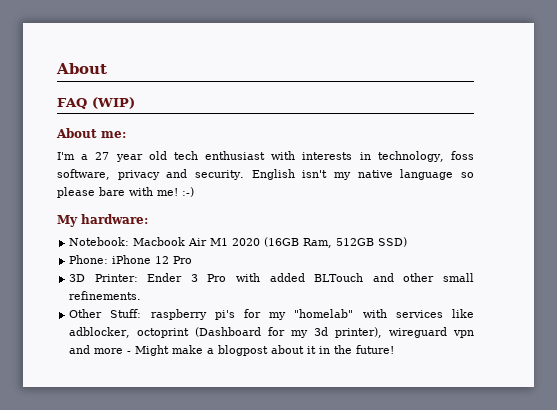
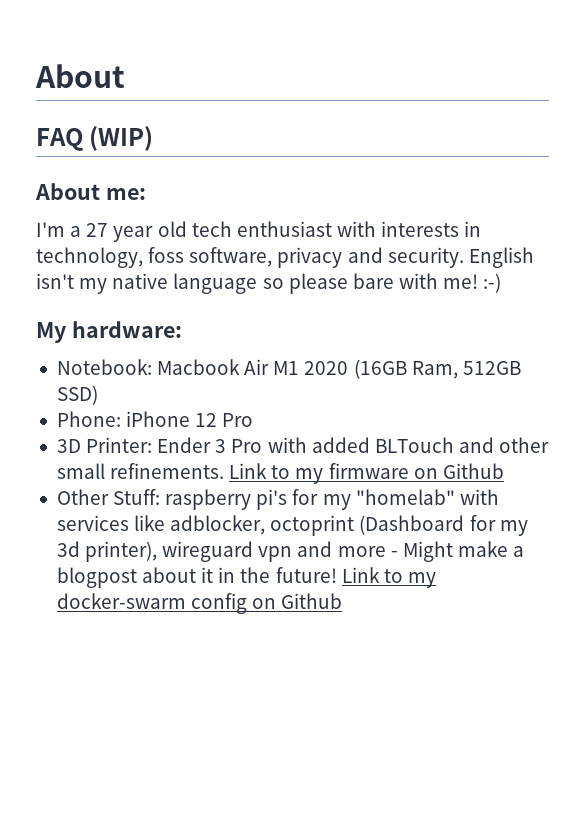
(142, 295) none -> [229,463,504,484] Link to my firmware on Github
(395, 349) none -> [341,567,436,588] [56,593,343,614] Link to my docker-swarm config on Github

